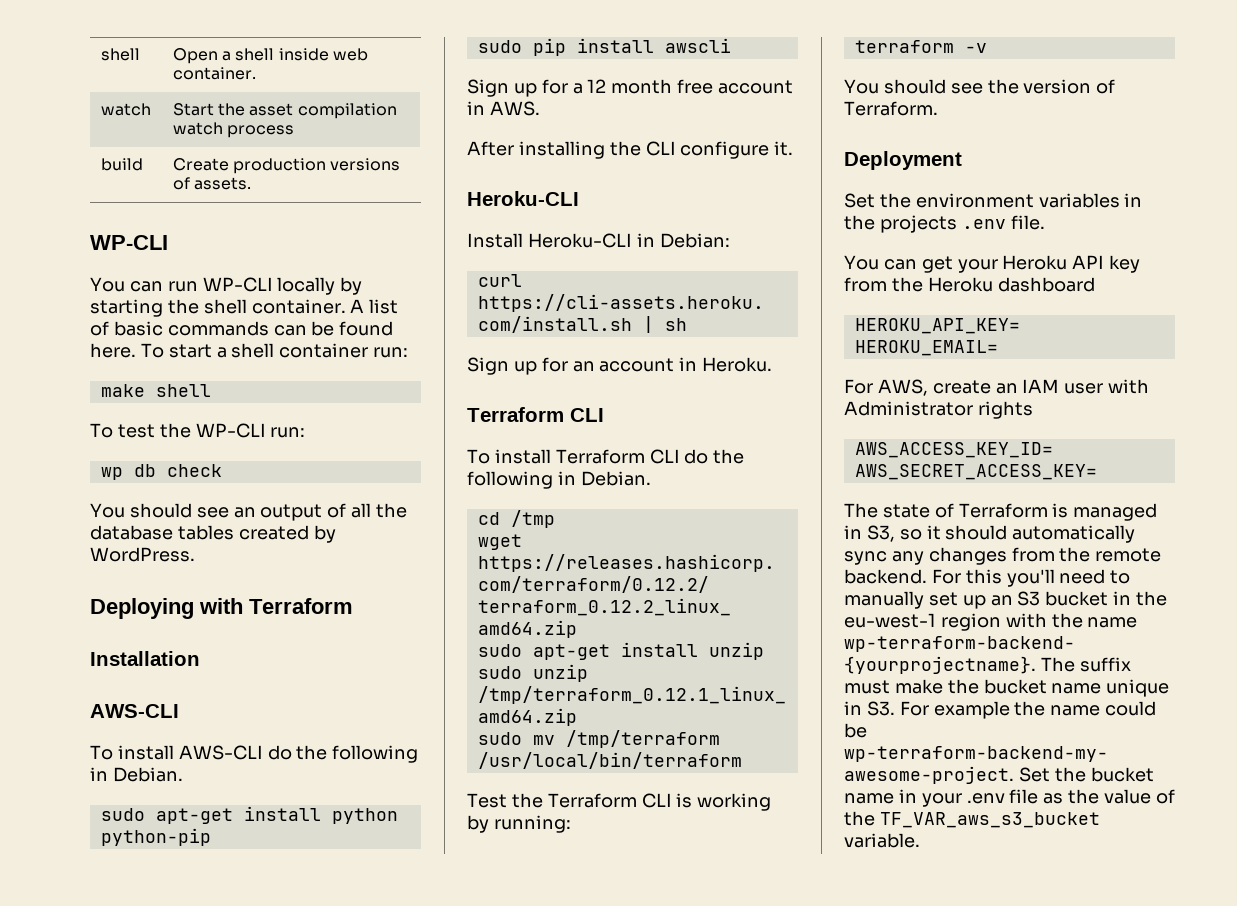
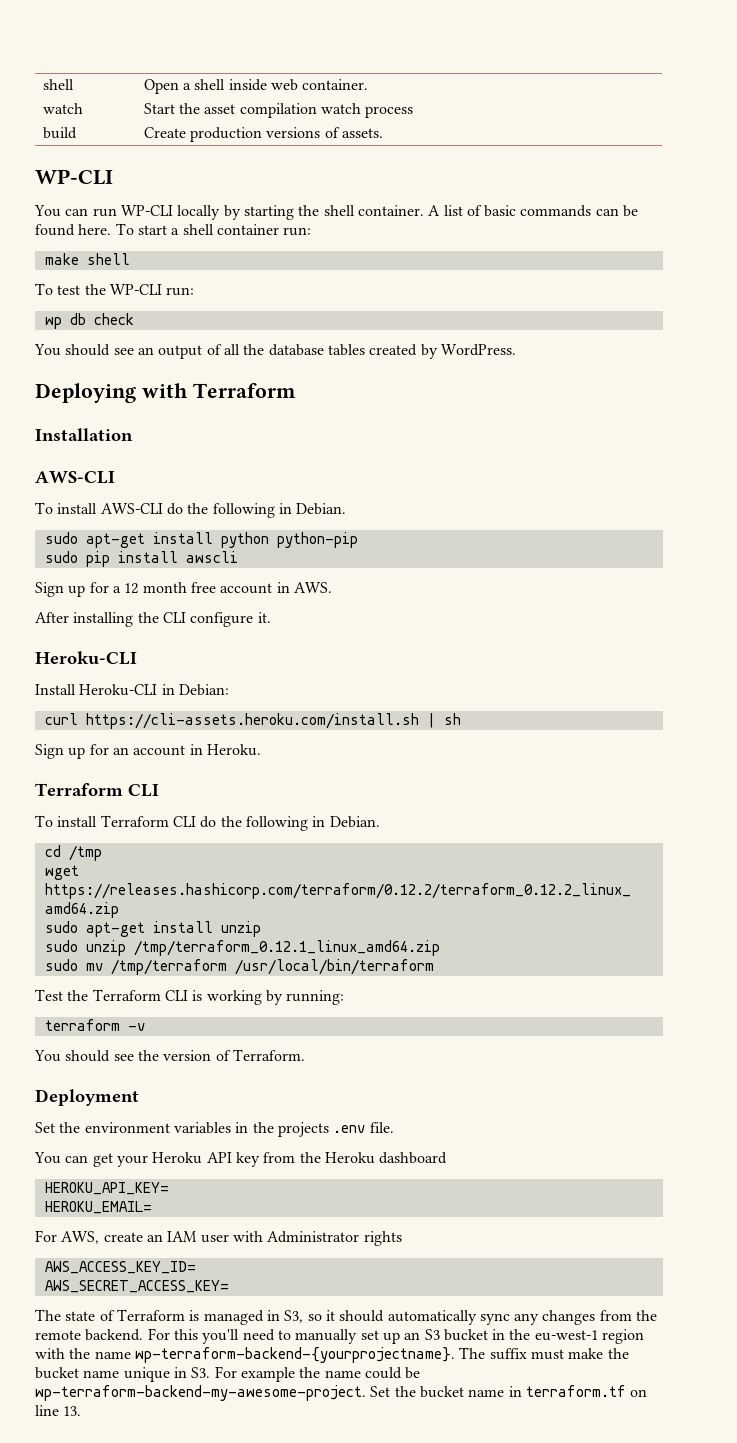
[921,789,1175,807] [844,811,1100,828] [844,833,920,848] your .env file as the value of the TF_VAR_aws_s3_bucket variable. -> [525,1385,648,1397] [35,1405,82,1416] terraform.tf on line 13.

